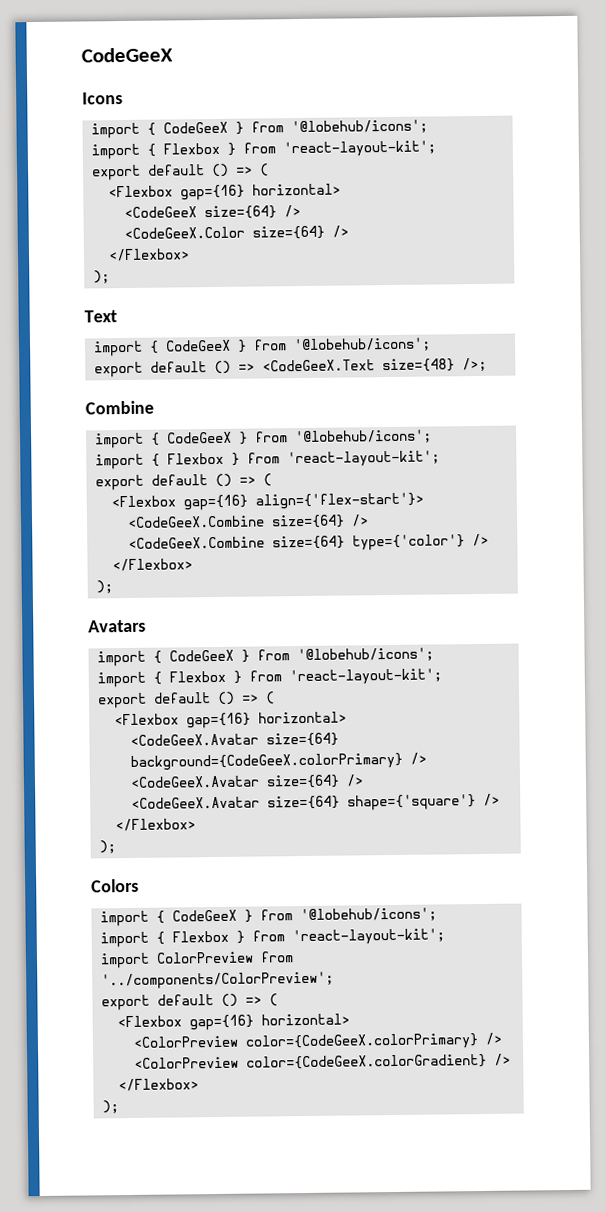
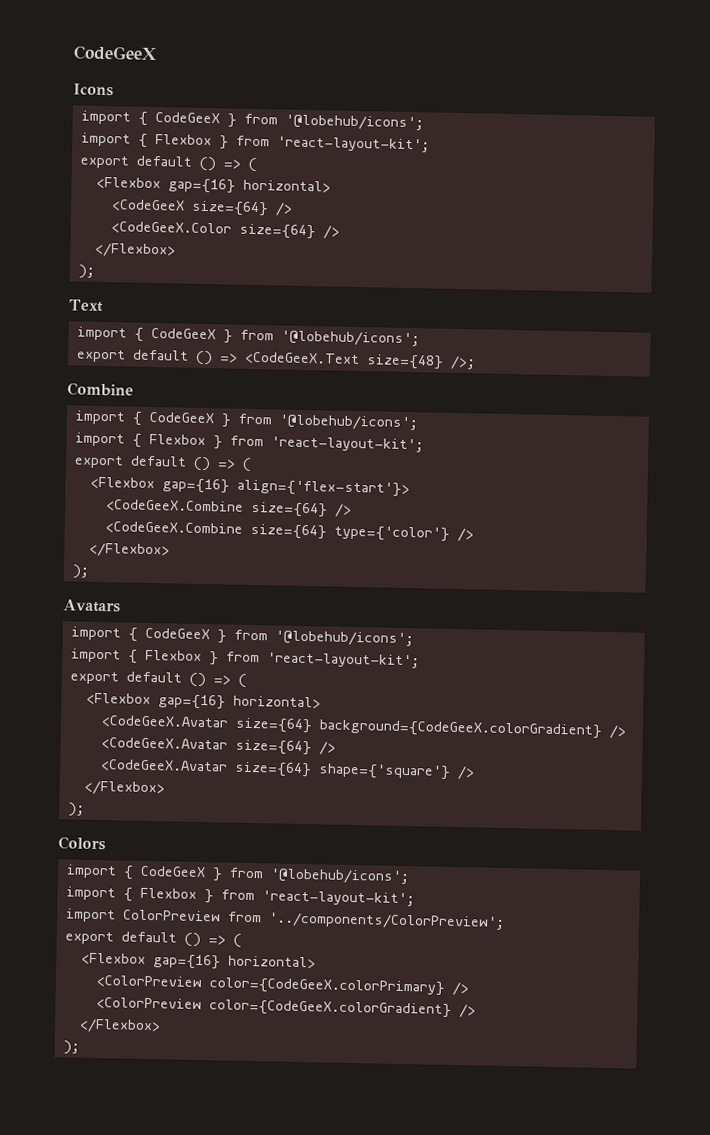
[130,752,404,771] background={CodeGeeX.colorPrimary} -> [318,719,602,739] background={CodeGeeX.colorGradient}

